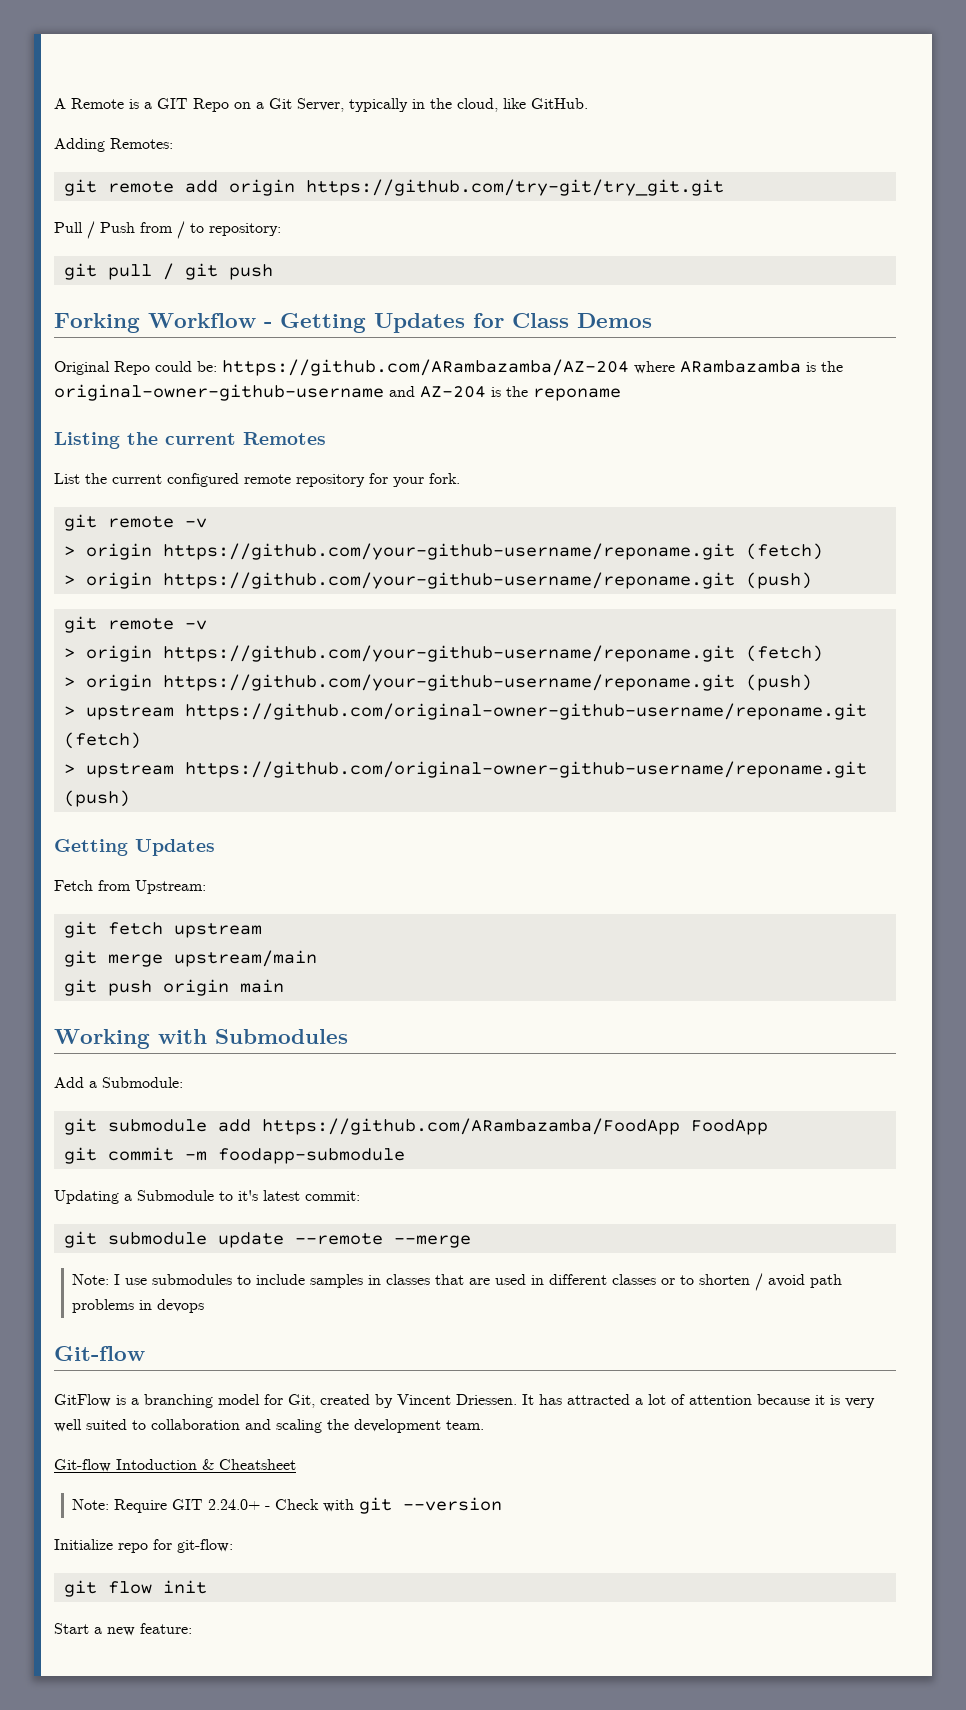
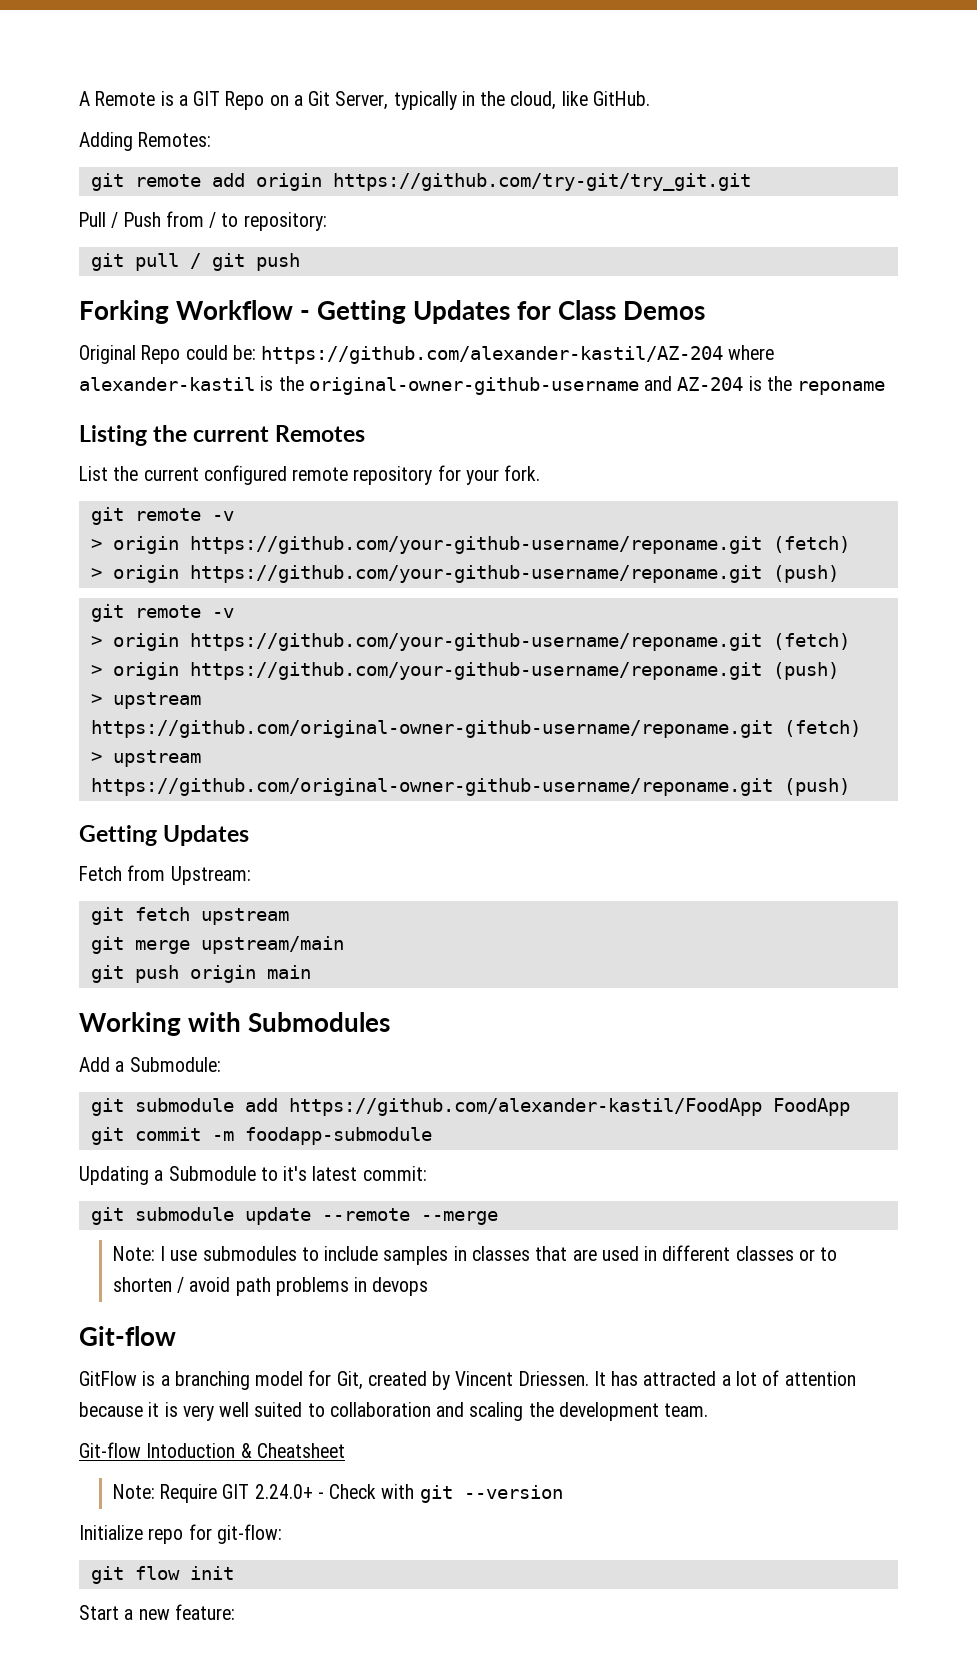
[222,359,801,376] https://github.com/ARambazamba/AZ-204 where ARambazamba -> [261,345,775,364] [79,377,255,391] https://github.com/alexander-kastil/AZ-204 where alexander-kastil
[261,1118,680,1135] https://github.com/ARambazamba/FoodApp -> [288,1098,762,1116] https://github.com/alexander-kastil/FoodApp

